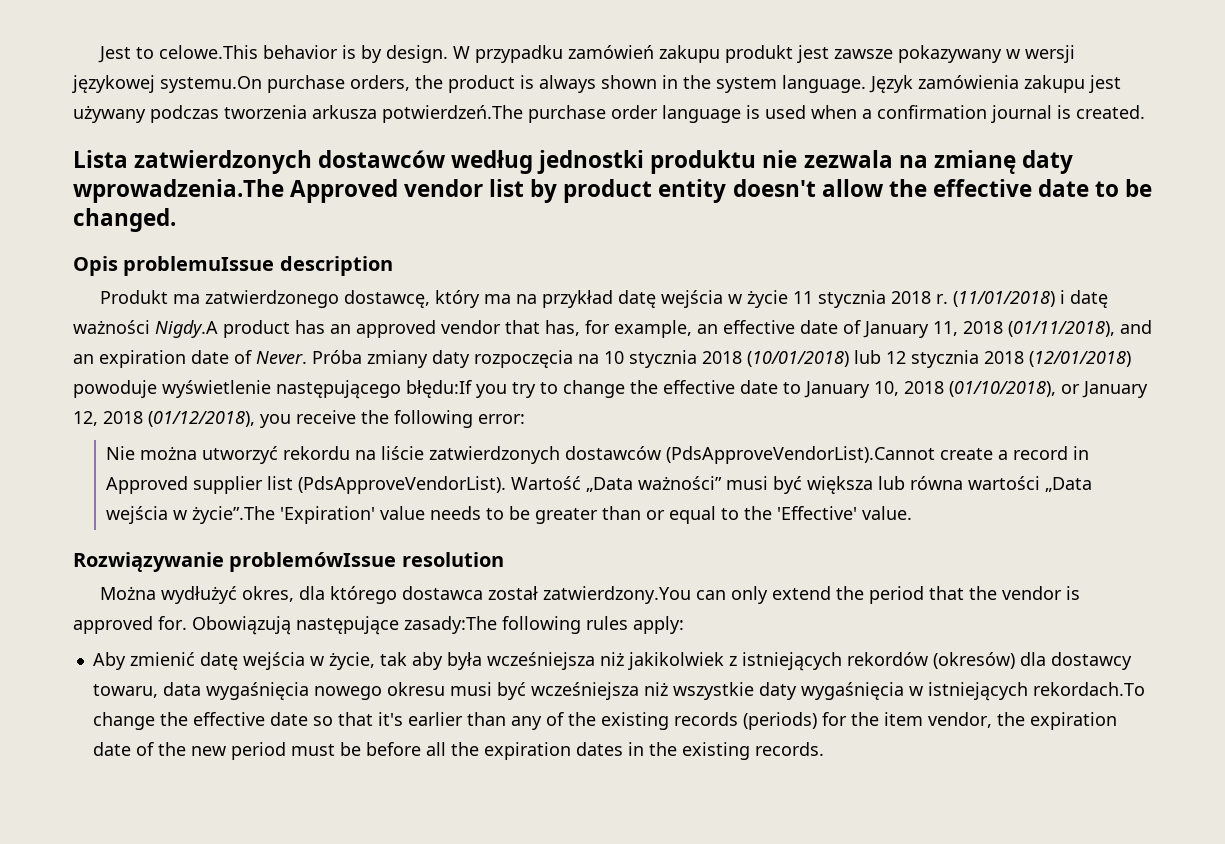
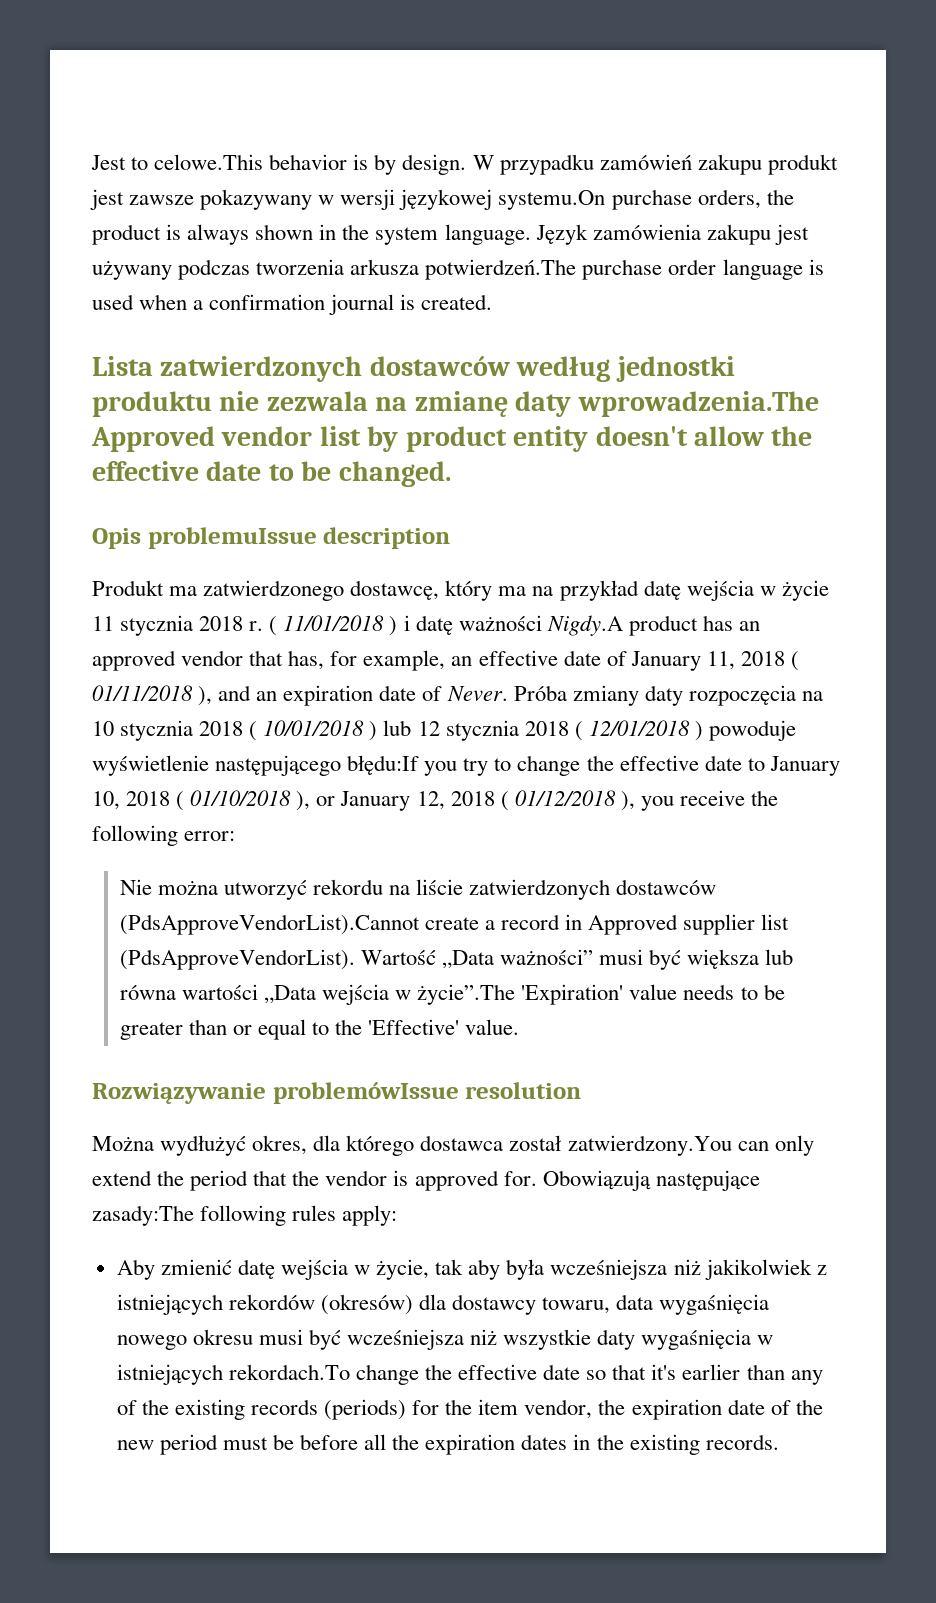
[952,291,1055,307] (11/01/2018) -> [269,615,398,636] ( 11/01/2018 )
[1008,321,1115,337] (01/11/2018), -> [790,651,799,671] [92,685,213,706] ( 01/11/2018 ),
[747,351,849,367] (10/01/2018) -> [249,720,378,741] ( 10/01/2018 )
[1029,351,1131,367] (12/01/2018) -> [574,720,703,741] ( 12/01/2018 )
[949,381,1056,397] (01/10/2018), -> [176,790,311,811] ( 01/10/2018 ),
[148,411,255,427] (01/12/2018), -> [500,790,635,811] ( 01/12/2018 ),

